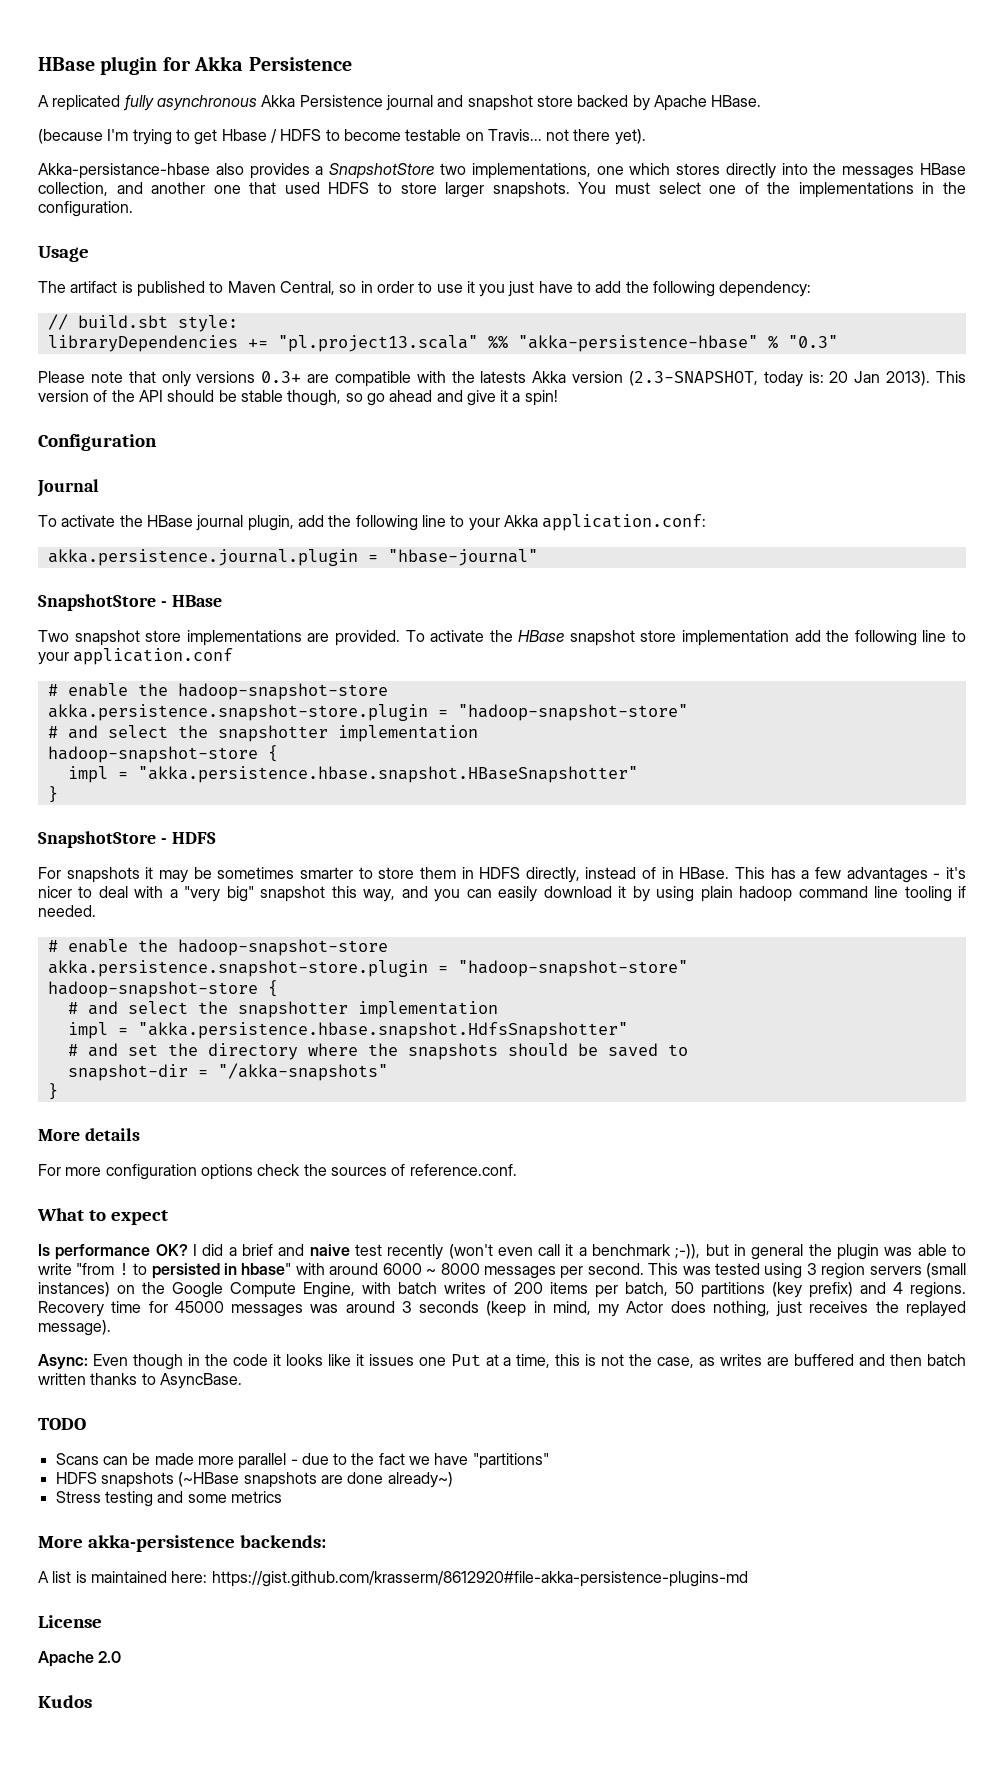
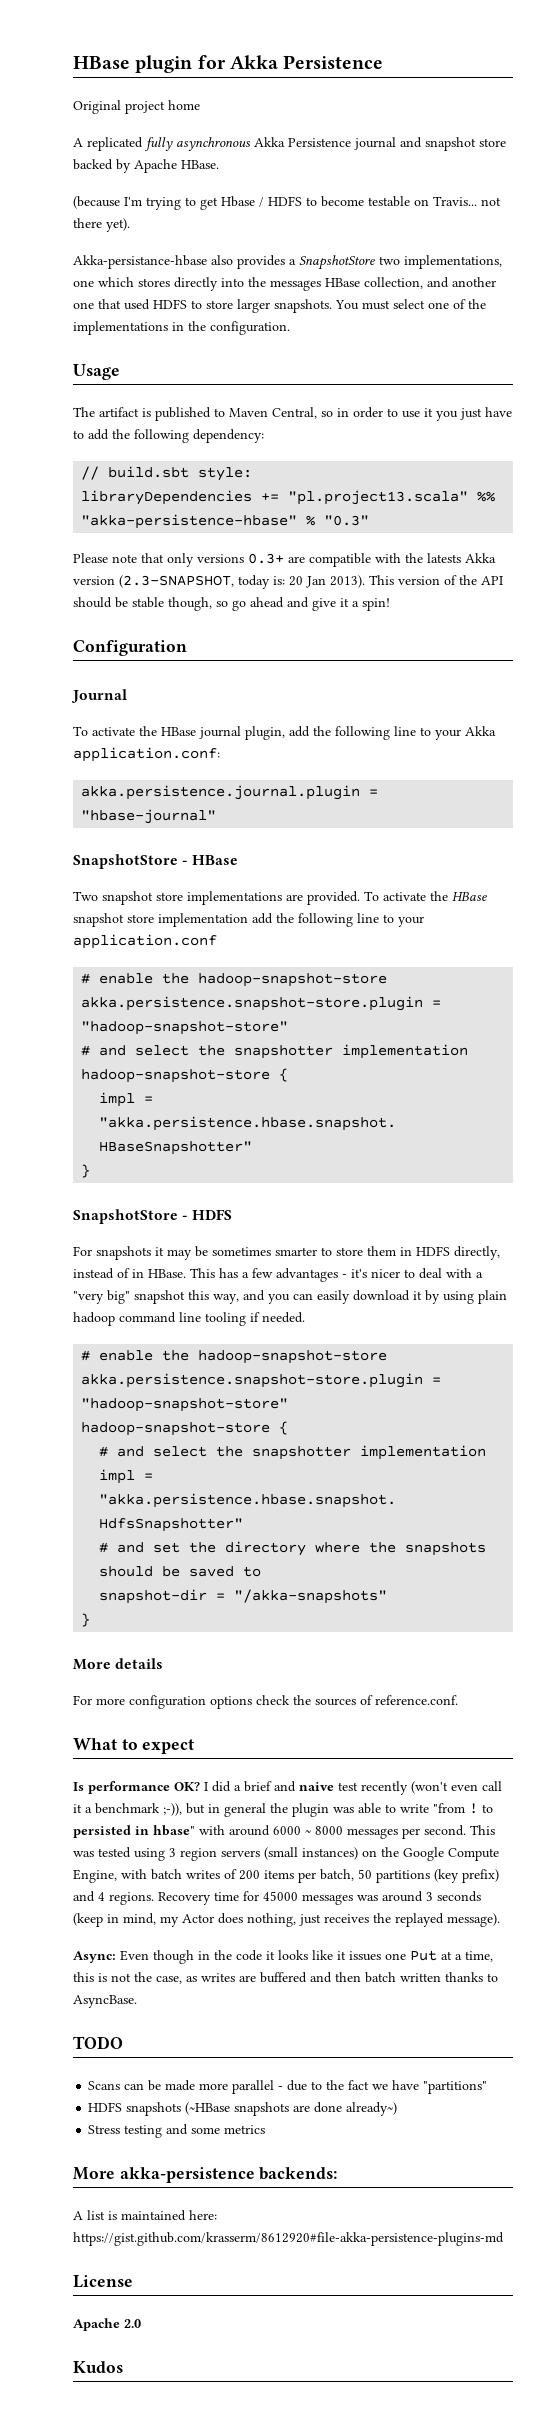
(352, 64) none -> [73,100,200,114] // Original project home

